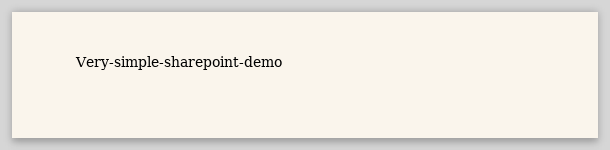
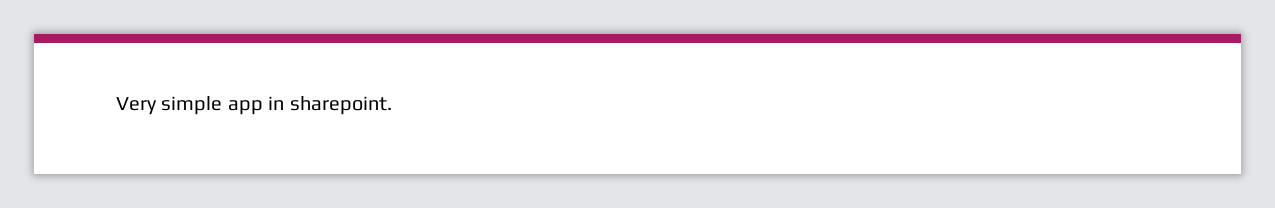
[75,56,282,70] Very-simple-sharepoint-demo -> [116,96,392,115] Very simple app in sharepoint.

